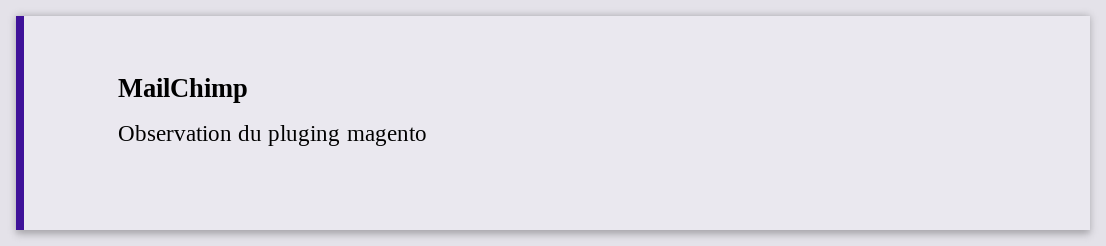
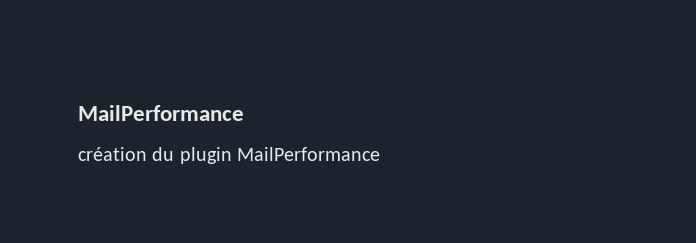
[118,78,248,103] [118,125,427,146] MailChimp // Observation du pluging magento -> [78,105,244,121] [78,147,381,164] MailPerformance // création du plugin MailPerformance

